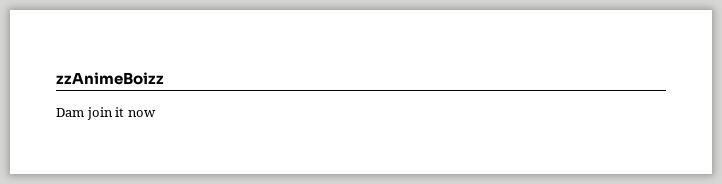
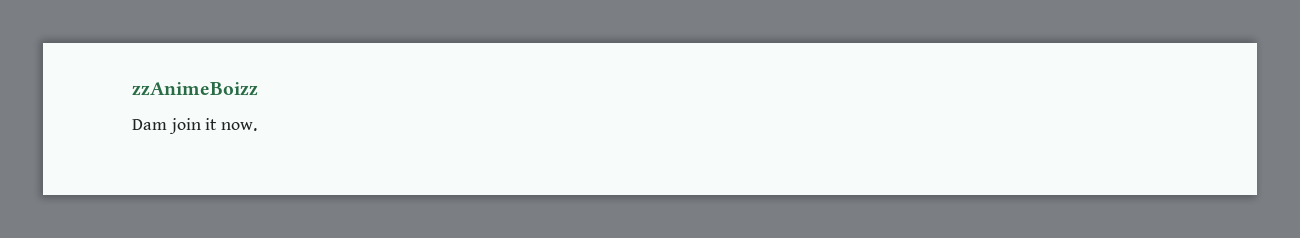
[127,110,156,117] now -> [221,122,258,131] now.

